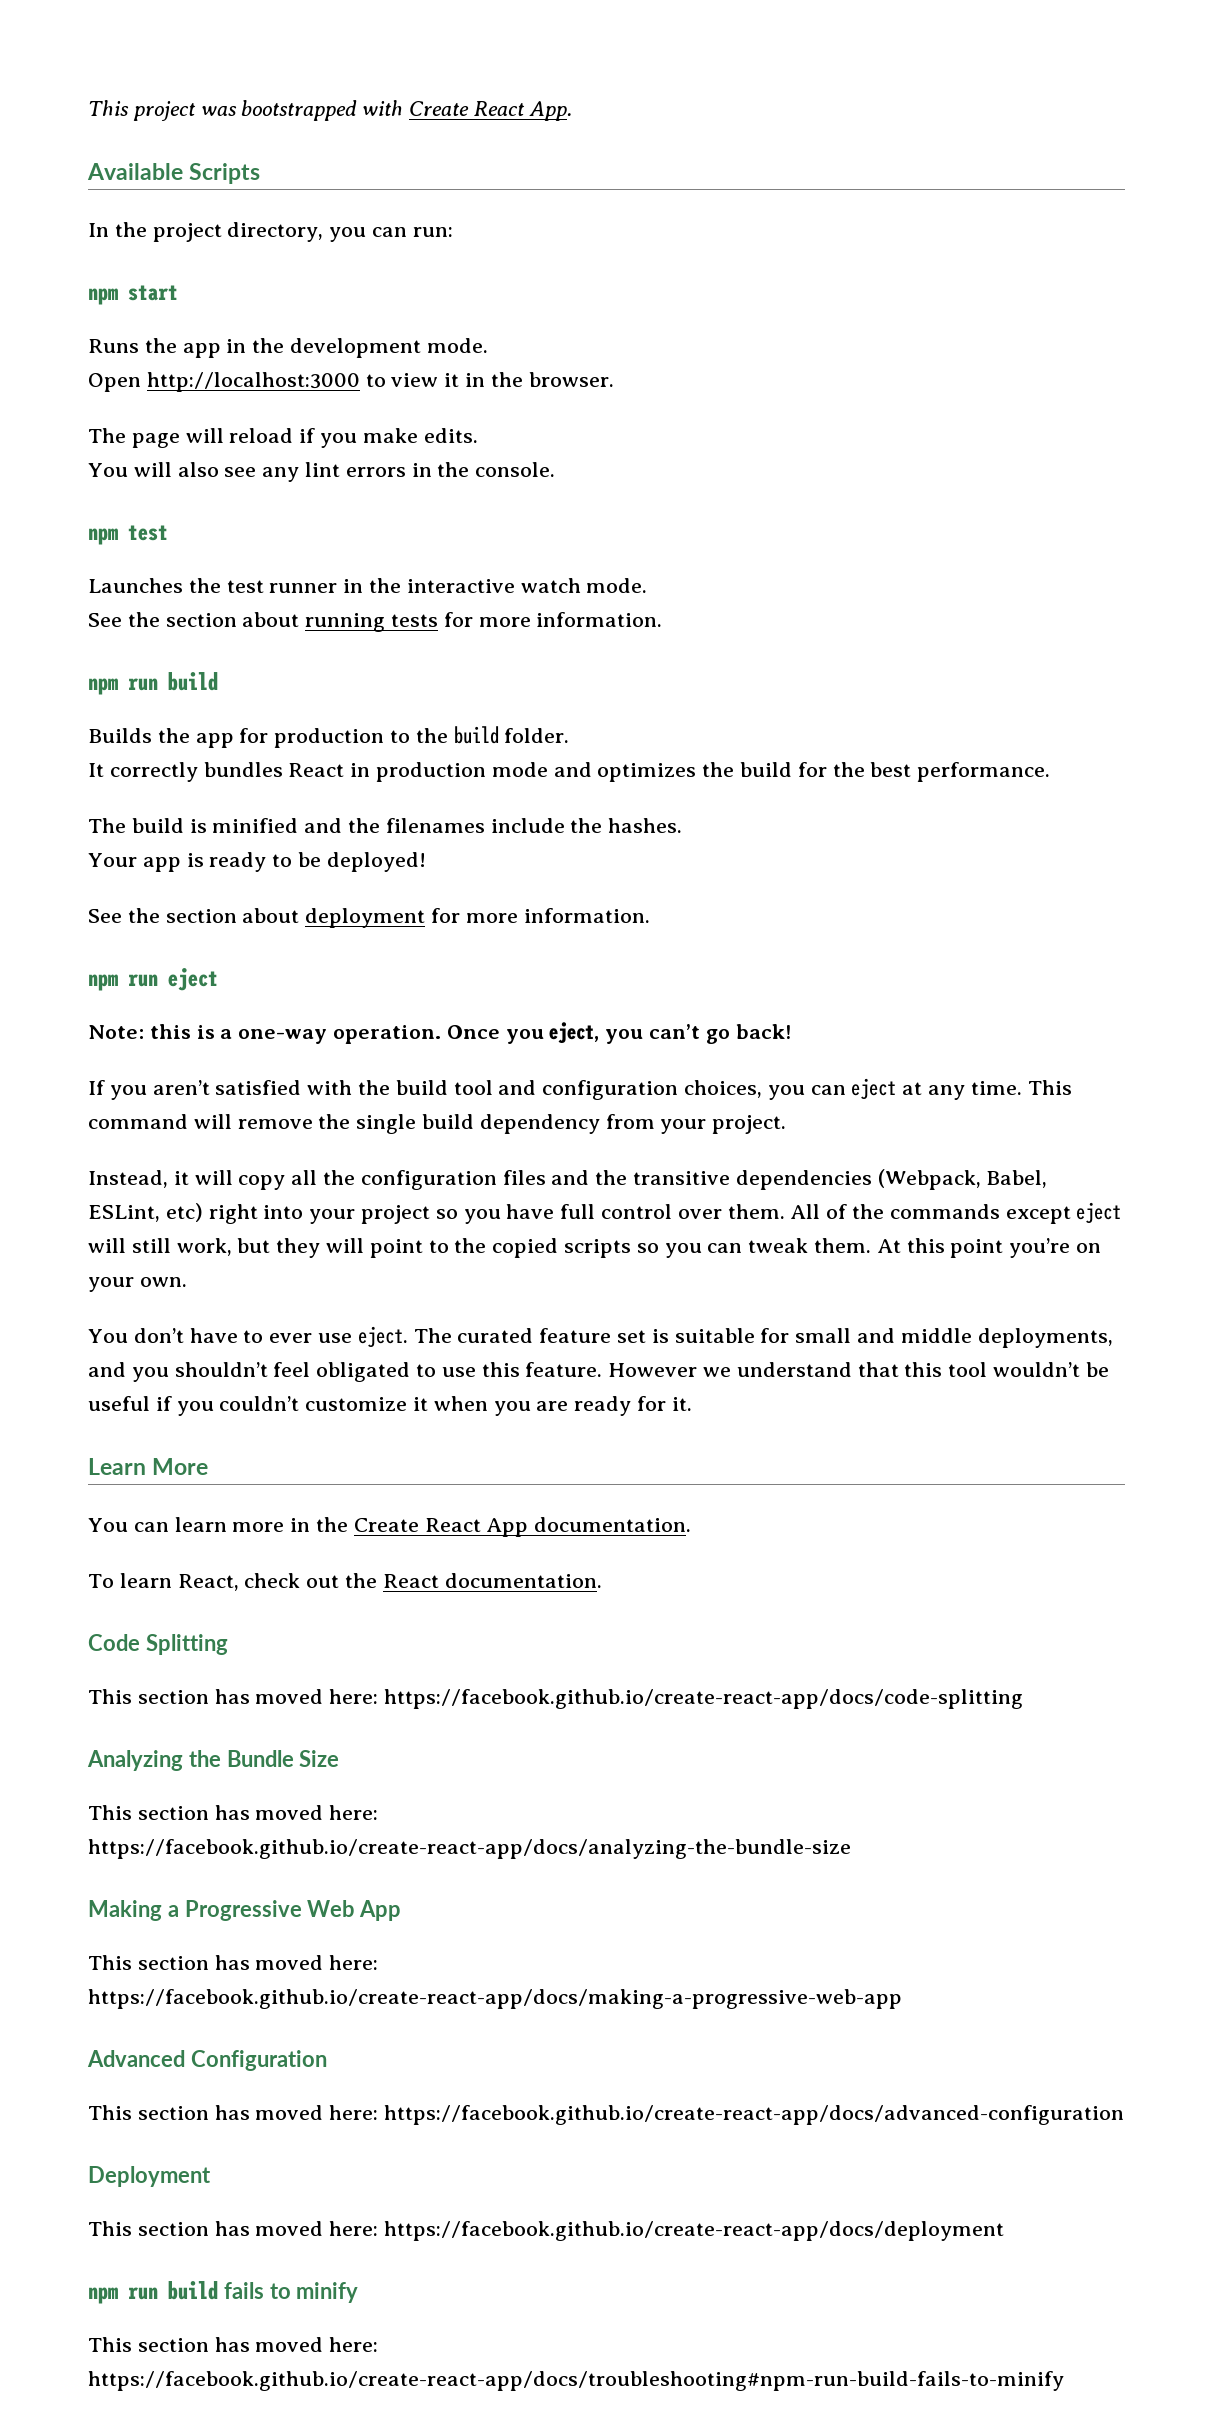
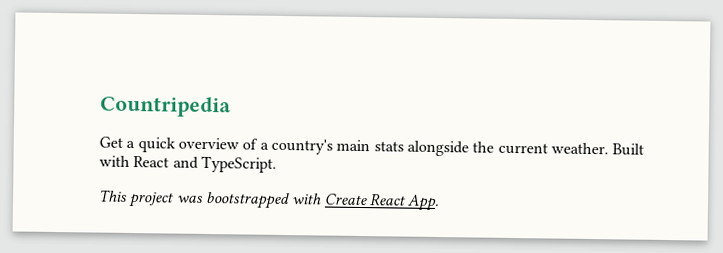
(88, 108) none -> [100,95,231,118] [99,136,645,157] [99,155,277,173] Countripedia // Get a quick overview of a country's main stats alongside the current weather. Built with React and TypeScript. //
[87,163,261,184] [88,222,453,242] [88,285,178,305] [88,338,488,358] [88,372,614,392] [88,428,478,448] [88,462,556,482] [88,525,168,545] [88,578,648,593] [88,612,663,632] [88,672,218,695] [88,726,570,748] [88,762,1051,782] [88,818,683,833] [88,852,426,872] [88,908,650,928] [88,968,218,991] [88,1022,791,1044] [88,1078,1072,1100] [88,1114,787,1134] [88,1169,1048,1190] [88,1202,1122,1224] [88,1238,1102,1258] [88,1277,187,1292] [88,1326,1113,1348] [88,1362,1109,1382] [88,1396,692,1416] [88,1458,209,1475] [88,1517,692,1537] [88,1573,602,1591] [88,1634,228,1655] [88,1689,1024,1709] [87,1750,340,1771] [88,1805,379,1820] [88,1839,851,1859] [88,1900,402,1921] [88,1955,379,1970] [88,1989,902,2009] [87,2050,327,2071] [88,2105,1125,2125] [88,2166,211,2187] [88,2221,1005,2241] [88,2281,359,2304] [88,2337,379,2352] [88,2371,1064,2391] // Available Scripts // In the project directory, you can run: // npm start // Runs the app in the development mode. // Open http://localhost:3000 to view it in the browser. // The page will reload if you make edits. // You will also see any lint errors in the console. // npm test // Launches the test runner in the interactive watch mode. // See the section about running tests for more information. // npm run build // Builds the app for production to the build folder. // It correctly bundles React in production mode and optimizes the build for the best performance. // The build is minified and the filenames include the hashes. // Your app is ready to be deployed! // See the section about deployment for more information. // npm run eject // Note: this is a one-way operation. Once you eject, you can’t go back! // If you aren’t satisfied with the build tool and configuration choices, you can eject at any time. This command will remove the single build dependency from your project. // Instead, it will copy all the configuration files and the transitive dependencies (Webpack, Babel, ESLint, etc) right into your project so you have full control over them. All of the commands except eject will still work, but they will point to the copied scripts so you can tweak them. At this point you’re on your own. // You don’t have to ever use eject. The curated feature set is suitable for small and middle deployments, and you shouldn’t feel obligated to use this feature. However we understand that this tool wouldn’t be useful if you couldn’t customize it when you are ready for it. // Learn More // You can learn more in the Create React App documentation. // To learn React, check out the React documentation. // Code Splitting // This section has moved here: https://facebook.github.io/create-react-app/docs/code-splitting // Analyzing the Bundle Size // This section has moved here: https://facebook.github.io/create-react-app/docs/analyzing-the-bundle-size // Making a Progressive Web App // This section has moved here: https://facebook.github.io/create-react-app/docs/making-a-progressive-web-app // Advanced Configuration // This section has moved here: https://facebook.github.io/create-react-app/docs/advanced-configuration // Deployment // This section has moved here: https://facebook.github.io/create-react-app/docs/deployment // npm run build fails to minify // This section has moved here: https://facebook.github.io/create-react-app/docs/troubleshooting#npm-run-build-fails-to-minify -> (441, 203) none

